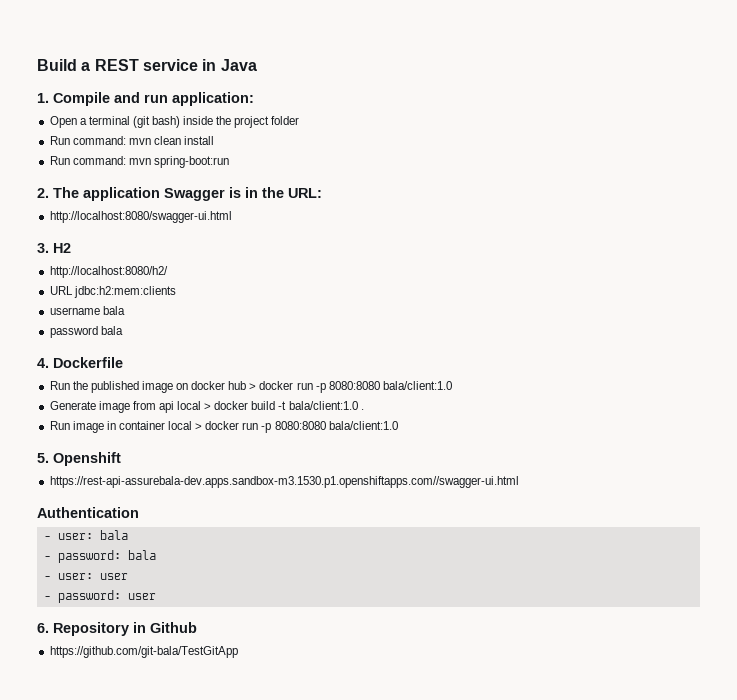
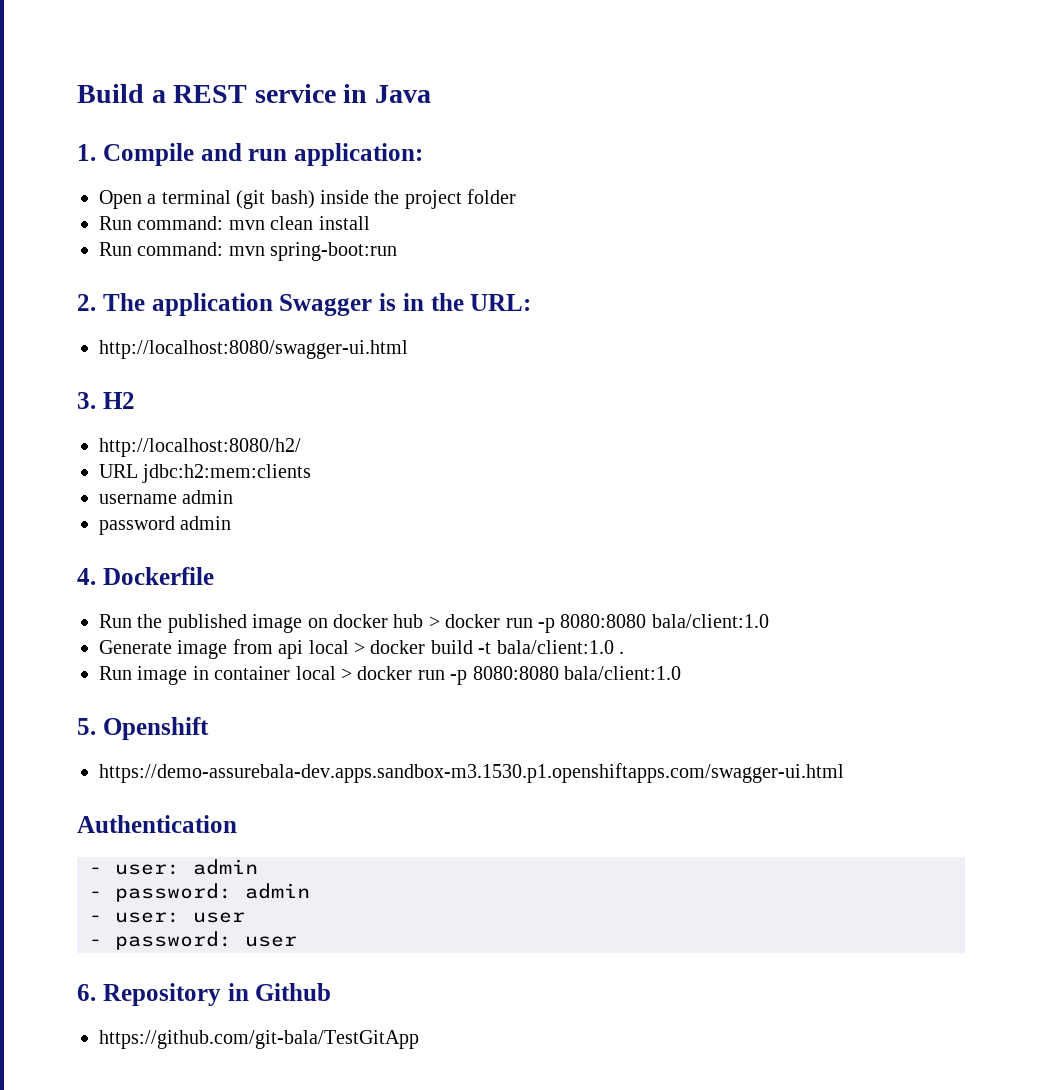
[102,306,125,315] bala -> [182,490,234,504] admin
[100,326,123,335] bala -> [180,516,232,530] admin
[49,476,519,488] https://rest-api-assurebala-dev.apps.sandbox-m3.1530.p1.openshiftapps.com//swagger-ui.html -> [99,763,844,783] https://demo-assurebala-dev.apps.sandbox-m3.1530.p1.openshiftapps.com/swagger-ui.html
[99,530,128,540] [43,550,156,563] bala // - password: bala -> [193,859,258,875] [89,883,310,902] admin // - password: admin

